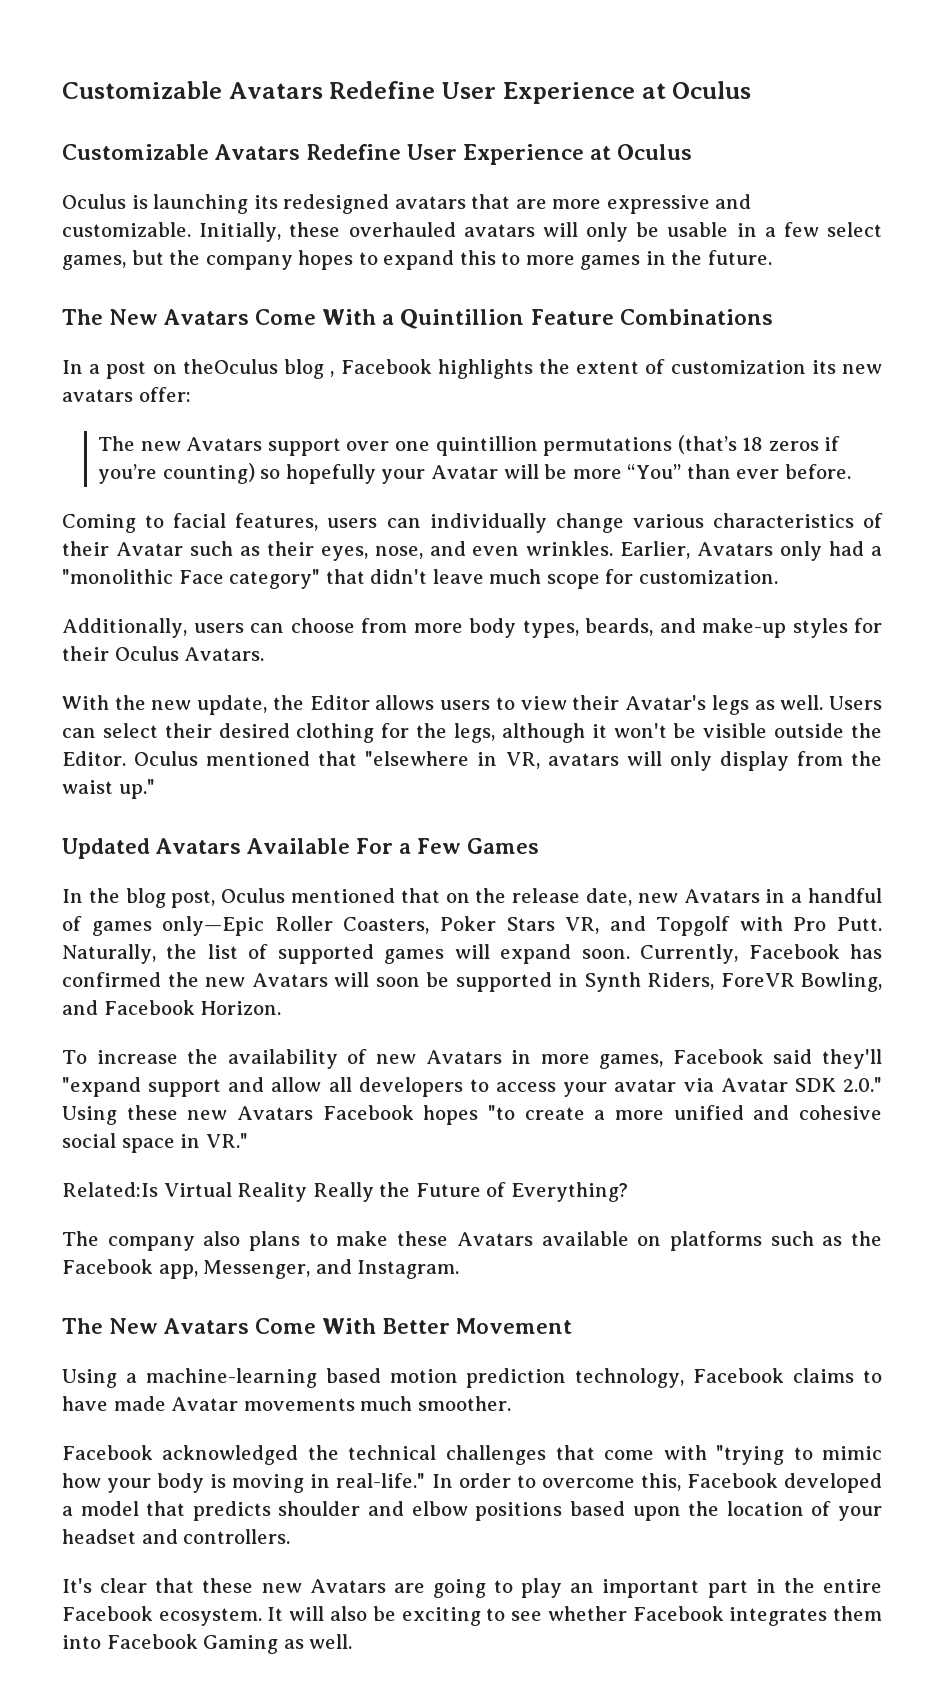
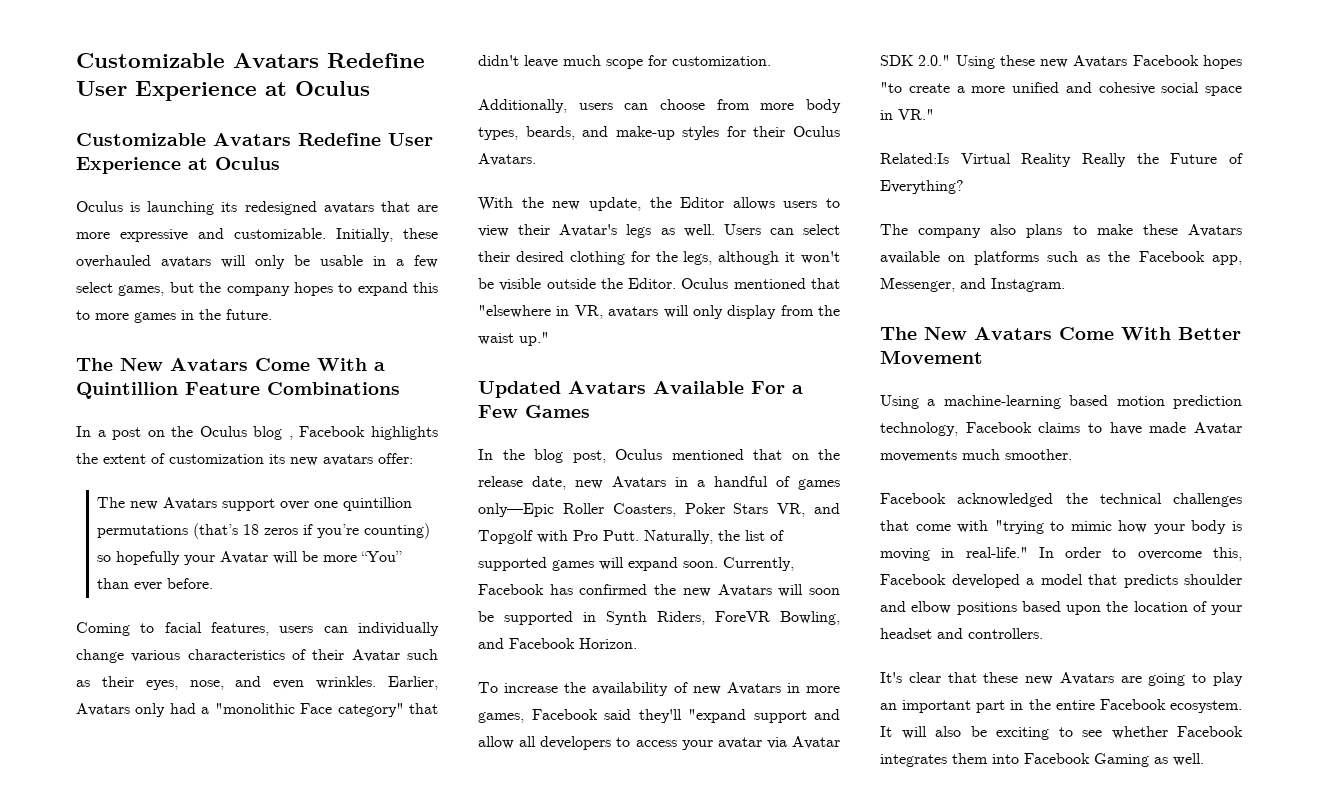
[182,359,278,374] theOculus -> [171,426,247,437] the Oculus

